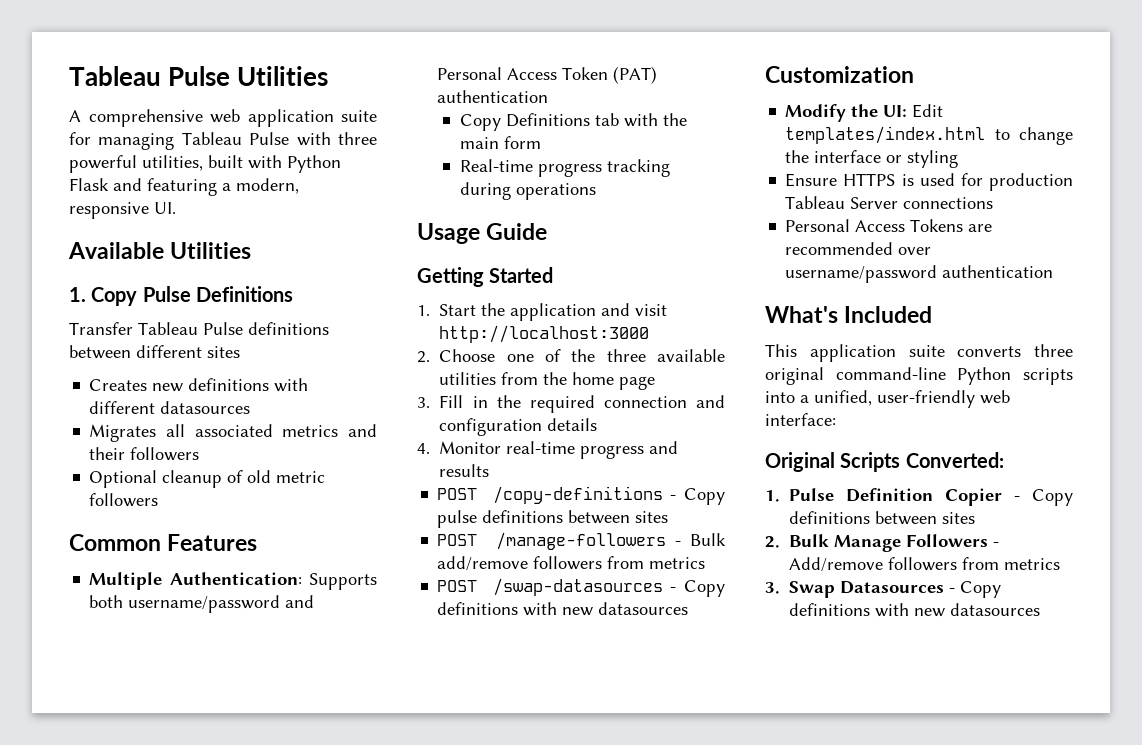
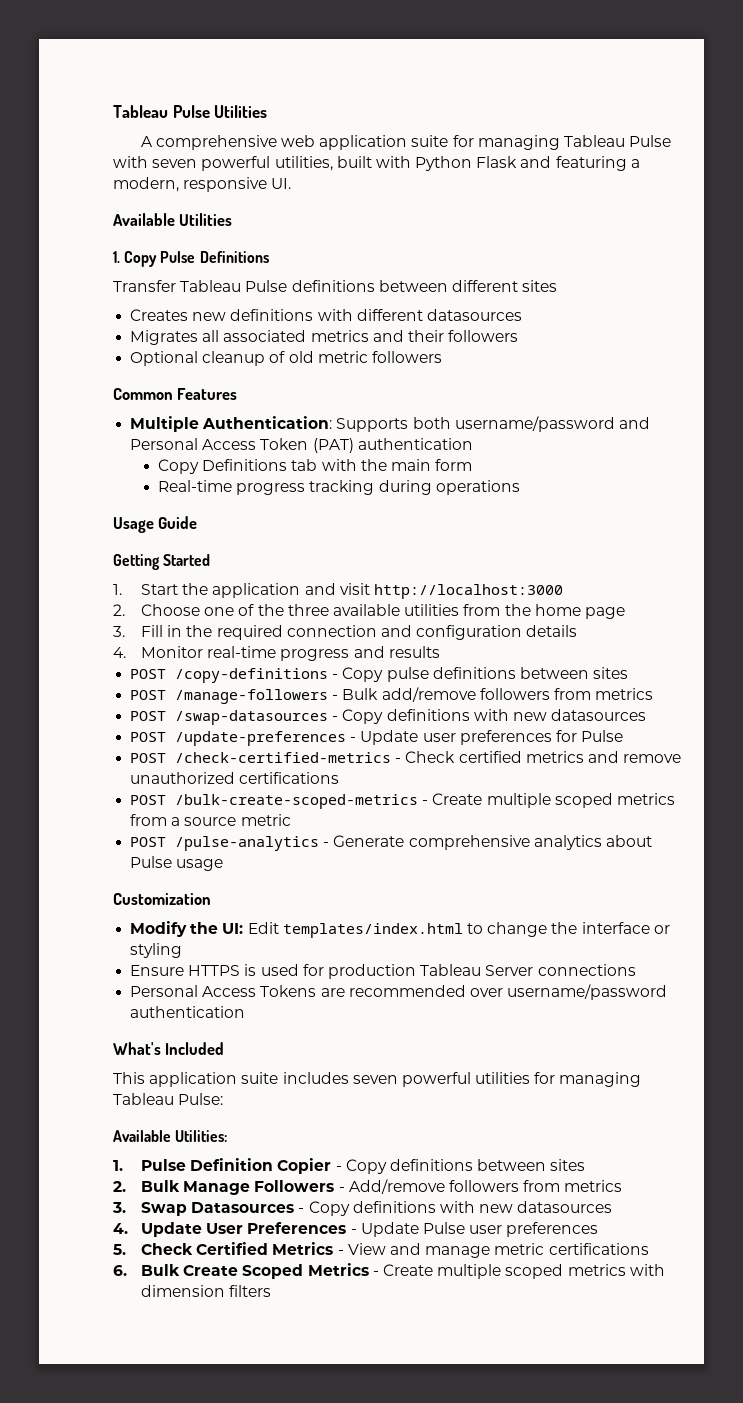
[338,132,377,145] three -> [152,159,198,168] seven
(689, 608) none -> [130,730,624,746] [130,751,682,763] [130,772,340,784] [130,793,675,809] [130,814,291,826] [130,835,652,851] [130,856,224,871] // POST /update-preferences - Update user preferences for Pulse // POST /check-certified-metrics - Check certified metrics and remove unauthorized certifications // POST /bulk-create-scoped-metrics - Create multiple scoped metrics from a source metric // POST /pulse-analytics - Generate comprehensive analytics about Pulse usage
[957,344,1073,357] [765,367,1073,385] [765,390,1010,408] [765,413,836,426] [765,452,1004,472] converts three original command-line Python scripts into a unified, user-friendly web interface: // Original Scripts Converted: -> [282,1072,642,1087] [113,1093,224,1105] [113,1130,228,1142] includes seven powerful utilities for managing Tableau Pulse: // Available Utilities:
(1041, 609) none -> [113,1222,599,1237] [113,1242,649,1258] [113,1263,665,1279] [141,1285,272,1297] // 4. Update User Preferences - Update Pulse user preferences // 5. Check Certified Metrics - View and manage metric certifications // 6. Bulk Create Scoped Metrics - Create multiple scoped metrics with dimension filters

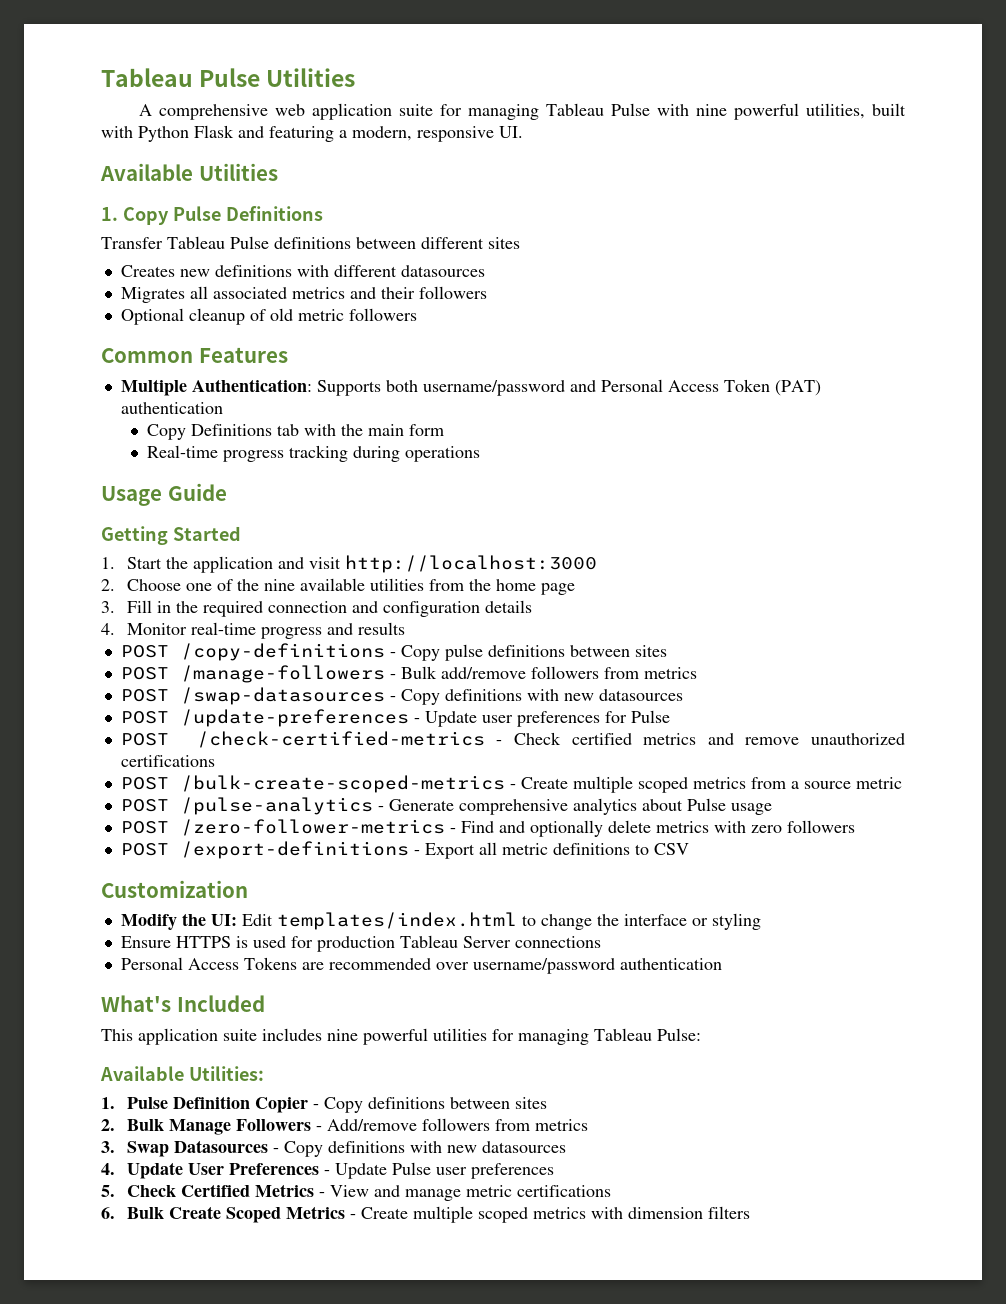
[152,159,198,168] seven -> [695,104,727,116] nine
[287,604,329,616] three -> [264,579,296,591] nine
(224, 865) none -> [120,819,855,837] [120,841,689,859] // POST /zero-follower-metrics - Find and optionally delete metrics with zero followers // POST /export-definitions - Export all metric definitions to CSV
[352,1075,398,1084] seven -> [327,1029,358,1041] nine

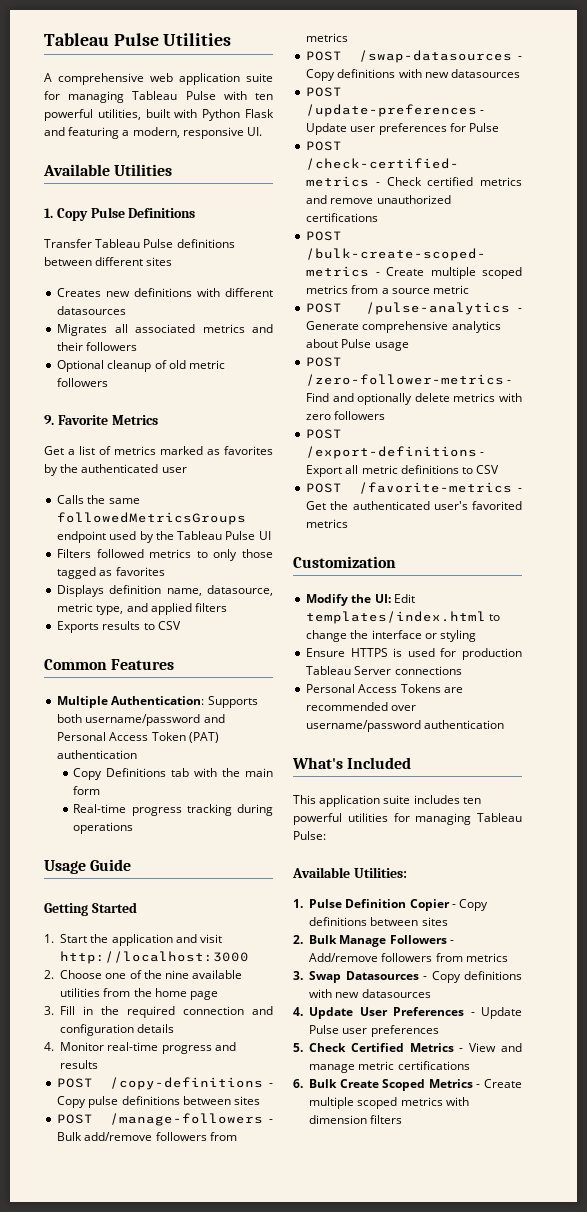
[695,104,727,116] nine -> [254,93,273,100] ten
(417, 314) none -> [44,415,158,425] [44,446,273,455] [44,464,187,476] [57,495,140,504] [57,512,247,525] [57,531,271,543] [57,549,273,561] [57,567,165,579] [57,585,273,597] [57,603,228,615] [57,621,181,633] // 9. Favorite Metrics // Get a list of metrics marked as favorites by the authenticated user // Calls the same followedMetricsGroups endpoint used by the Tableau Pulse UI // Filters followed metrics to only those tagged as favorites // Displays definition name, datasource, metric type, and applied filters // Exports results to CSV
(689, 849) none -> [306,482,522,494] [306,501,522,510] [306,519,349,528] // POST /favorite-metrics - Get the authenticated user's favorited metrics
[327,1029,358,1041] nine -> [462,797,481,804] ten

